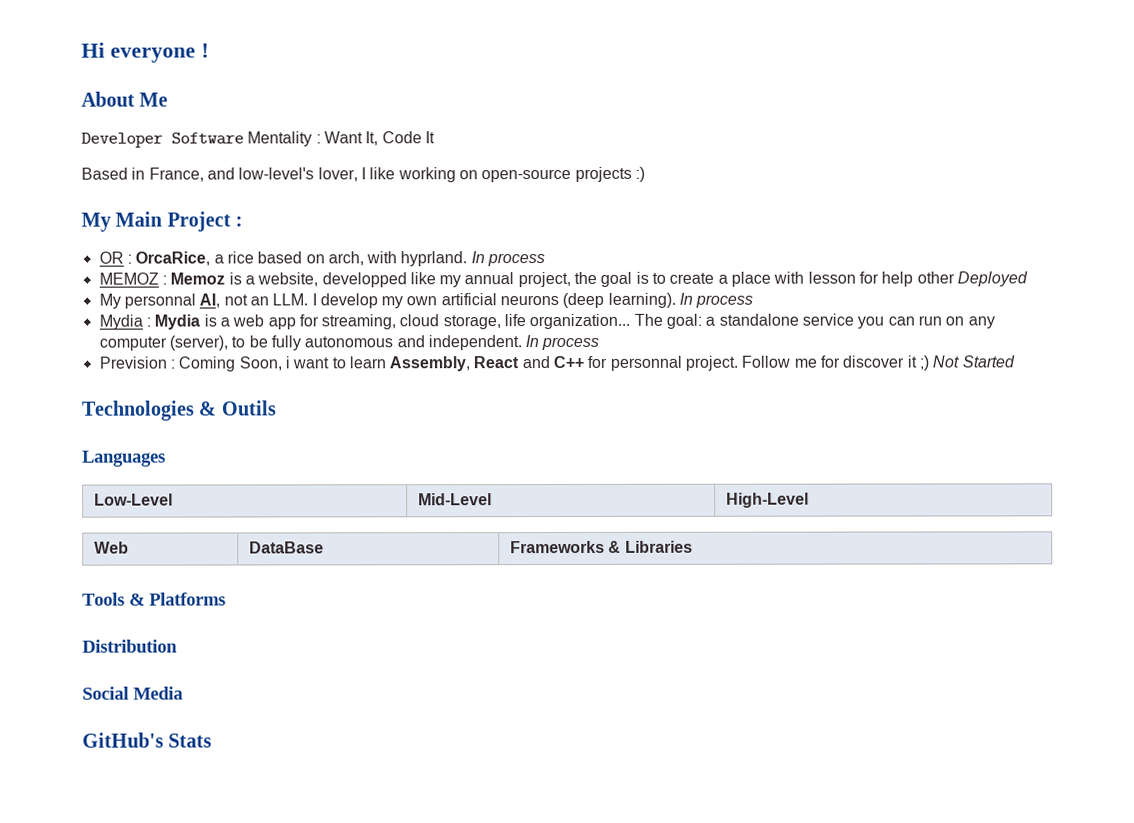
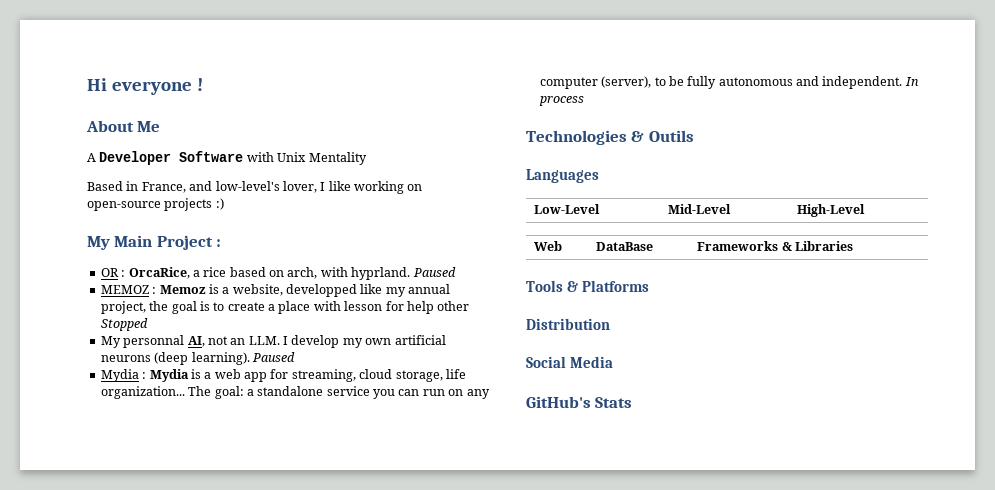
(169, 99) none -> [87,153,96,162] A
(244, 138) none -> [246,152,307,162] with Unix
[315,131,435,146] : Want It, Code It -> (367, 158) none
[470,251,546,267] In process -> [412,267,456,277] Paused
[956,271,1028,287] Deployed -> [100,318,148,331] Stopped
[679,292,754,308] In process -> [251,352,295,362] Paused
[98,355,1015,372] // Prevision : Coming Soon, i want to learn Assembly, React and C++ for personnal project. Follow me for discover it ;) Not Started -> (584, 101) none

